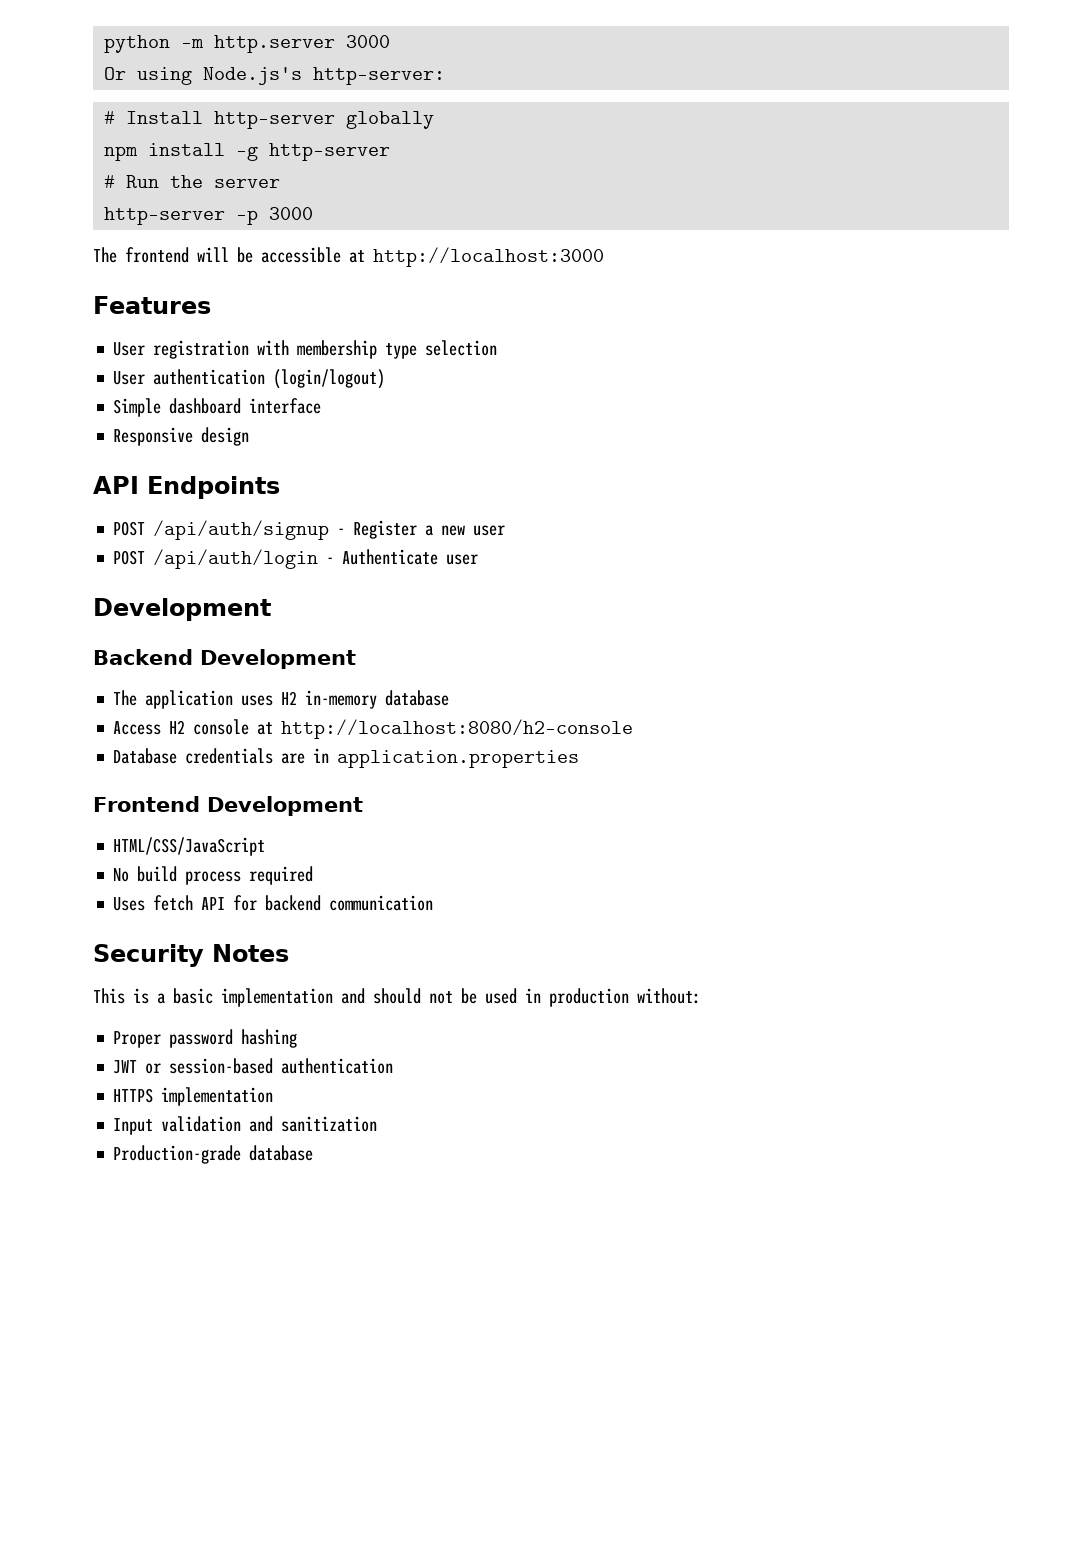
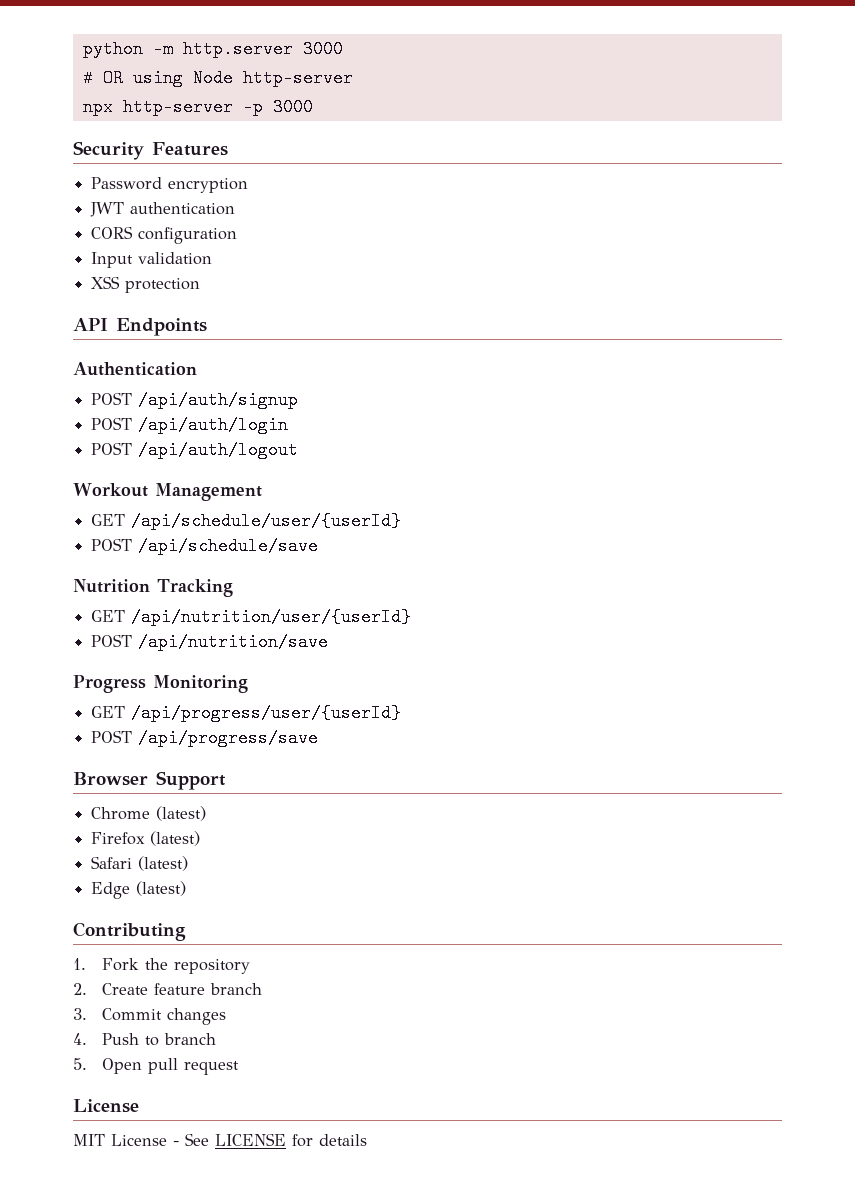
[104,67,446,85] [104,111,435,129] [104,143,391,161] [104,175,281,188] [104,207,314,225] [93,247,604,267] [93,296,211,314] [113,340,498,359] [113,369,386,389] [113,398,322,417] [113,427,250,446] Or using Node.js's http-server: // # Install http-server globally // npm install -g http-server // # Run the server // http-server -p 3000 // The frontend will be accessible at http://localhost:3000 // Features // User registration with membership type selection // User authentication (login/logout) // Simple dashboard interface // Responsive design -> [82,69,353,87] [82,98,313,116] [73,141,228,160] [91,177,249,193] [90,202,236,217] [91,226,238,244] [91,252,213,268] [91,276,201,293] # OR using Node http-server // npx http-server -p 3000 // Security Features // Password encryption // JWT authentication // CORS configuration // Input validation // XSS protection
(280, 487) none -> [73,362,197,376] // Authentication
[337,520,506,539] [113,549,479,569] [93,598,271,621] [93,649,356,669] [113,690,450,709] [113,719,634,739] [113,748,580,768] [93,796,363,816] [113,837,266,856] [113,866,314,885] [113,895,434,911] [93,944,289,967] [93,988,701,1007] [113,1029,298,1048] [113,1058,394,1074] [113,1087,274,1106] [113,1116,378,1135] [113,1145,314,1164] - Register a new user // POST /api/auth/login - Authenticate user // Development // Backend Development // The application uses H2 in-memory database // Access H2 console at http://localhost:8080/h2-console // Database credentials are in application.properties // Frontend Development // HTML/CSS/JavaScript // No build process required // Uses fetch API for backend communication // Security Notes // This is a basic implementation and should not be used in production without: // Proper password hashing // JWT or session-based authentication // HTTPS implementation // Input validation and sanitization // Production-grade database -> [91,416,289,434] [91,441,299,459] [73,483,262,501] [91,512,402,530] [91,537,319,555] [73,579,233,597] [91,608,412,626] [91,633,329,651] [73,675,248,693] [91,704,402,722] [91,729,319,747] [73,771,226,790] [91,806,207,821] [91,831,201,846] [91,856,189,871] [91,881,187,899] [73,922,186,941] [73,958,250,974] [73,983,262,995] [73,1008,226,1025] [73,1033,216,1046] [73,1058,239,1075] [73,1099,139,1113] [73,1133,367,1147] // POST /api/auth/login // POST /api/auth/logout // Workout Management // GET /api/schedule/user/{userId} // POST /api/schedule/save // Nutrition Tracking // GET /api/nutrition/user/{userId} // POST /api/nutrition/save // Progress Monitoring // GET /api/progress/user/{userId} // POST /api/progress/save // Browser Support // Chrome (latest) // Firefox (latest) // Safari (latest) // Edge (latest) // Contributing // 1. Fork the repository // 2. Create feature branch // 3. Commit changes // 4. Push to branch // 5. Open pull request // License // MIT License - See LICENSE for details

